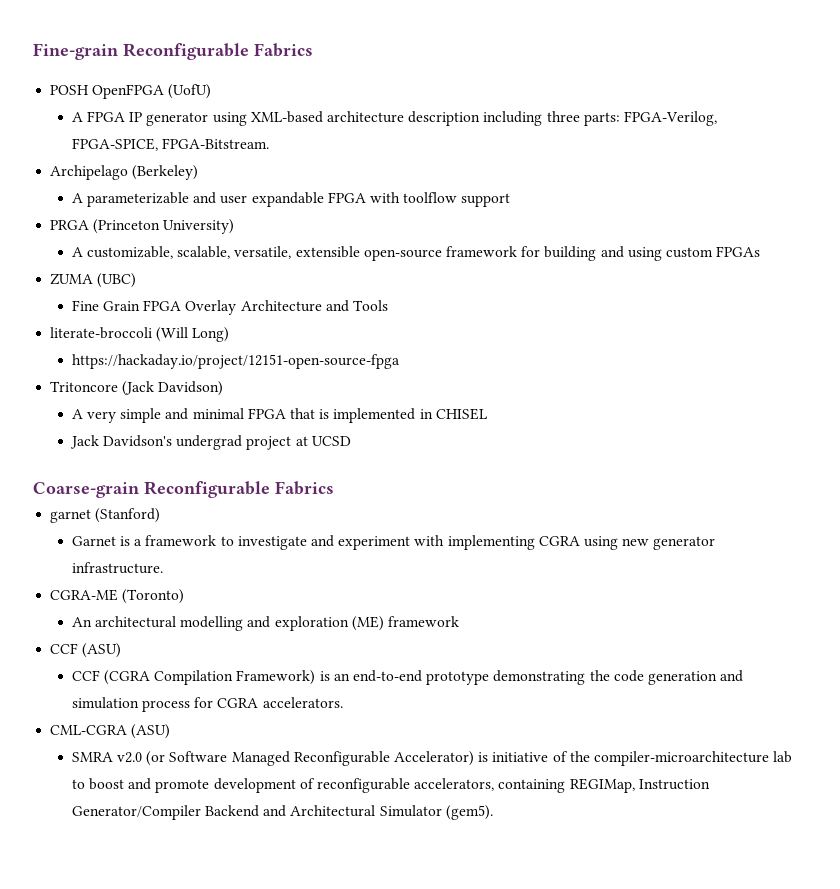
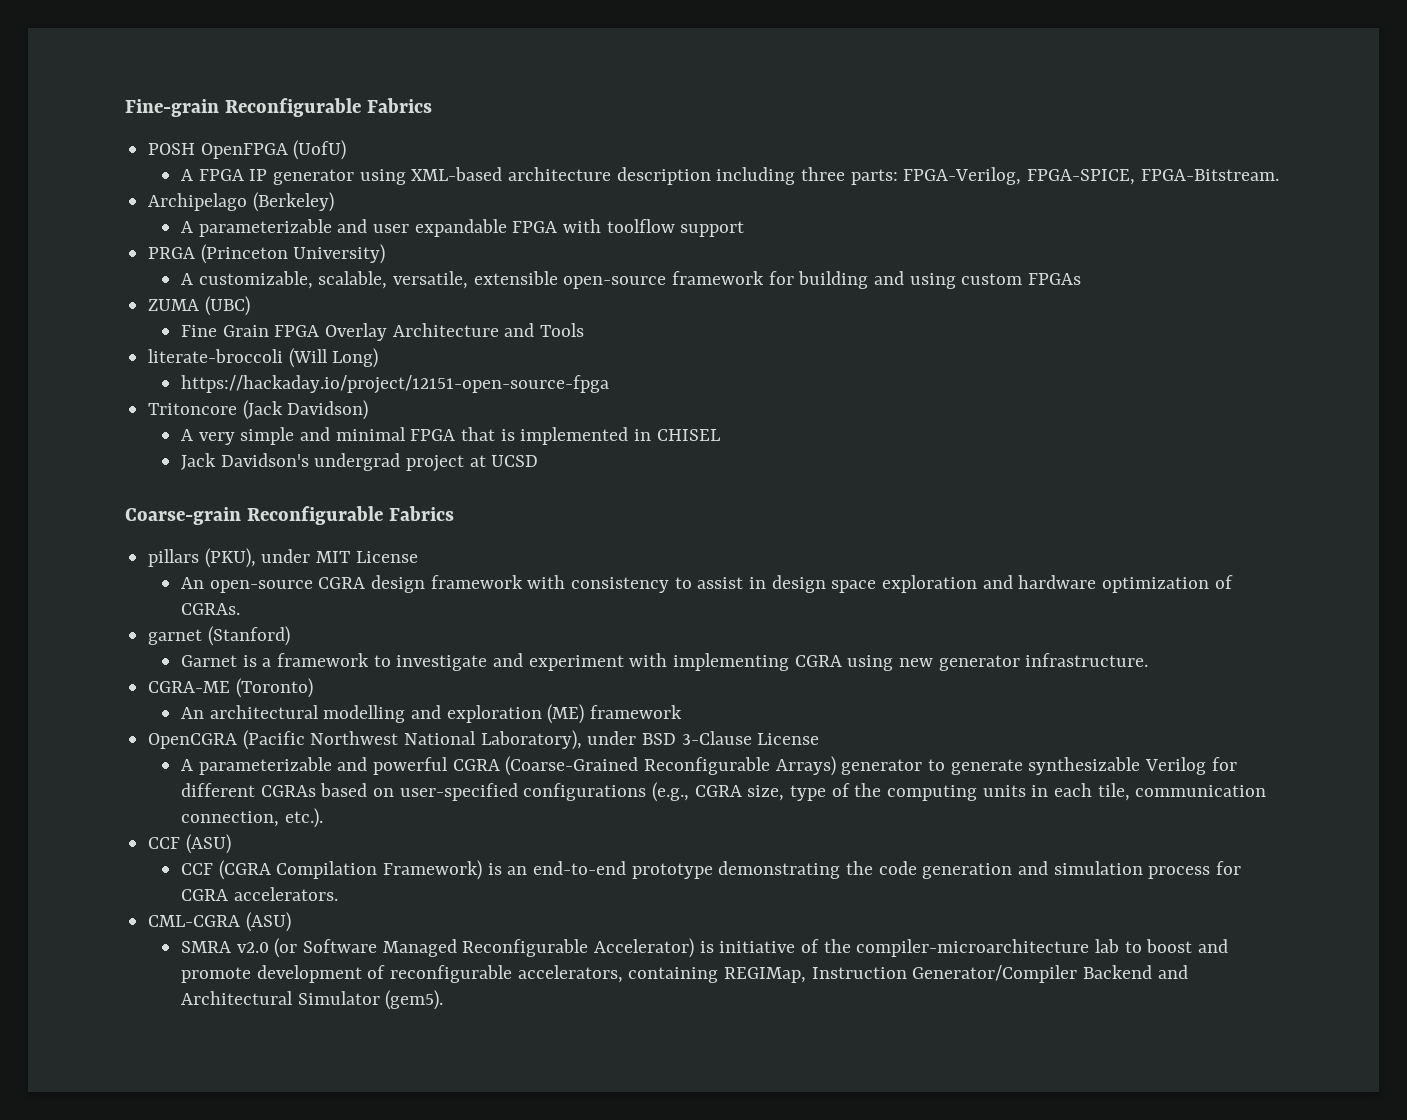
(334, 488) none -> [148,548,418,568] [180,575,1233,593] [180,603,240,615] // pillars (PKU), under MIT License // An open-source CGRA design framework with consistency to assist in design space exploration and hardware optimization of CGRAs.
(459, 621) none -> [148,730,820,750] [180,756,1237,776] [180,782,1267,802] [180,808,323,828] // OpenCGRA (Pacific Northwest National Laboratory), under BSD 3-Clause License // A parameterizable and powerful CGRA (Coarse-Grained Reconfigurable Arrays) generator to generate synthesizable Verilog for different CGRAs based on user-specified configurations (e.g., CGRA size, type of the computing units in each tile, communication connection, etc.).

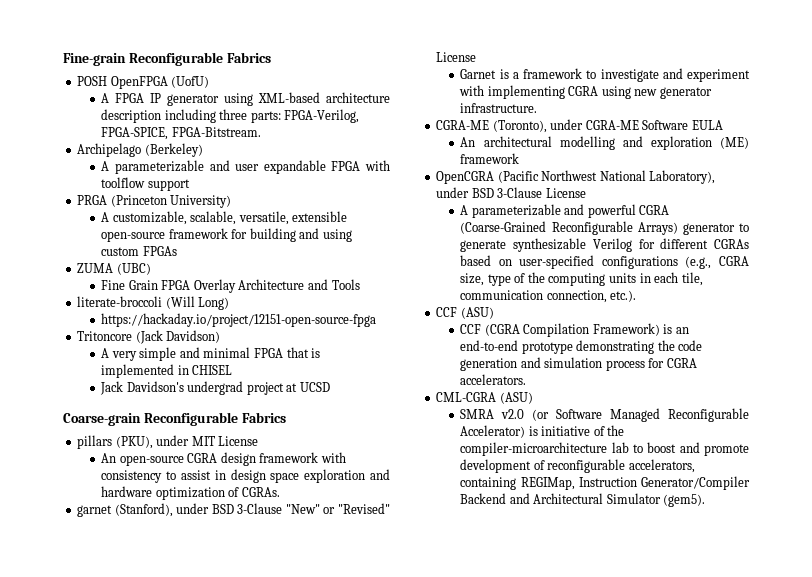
[207,626,290,646] (Stanford) -> [114,503,390,517] [436,52,477,62] (Stanford), under BSD 3-Clause "New" or "Revised" License
[235,678,313,698] (Toronto) -> [492,119,723,133] (Toronto), under CGRA-ME Software EULA

